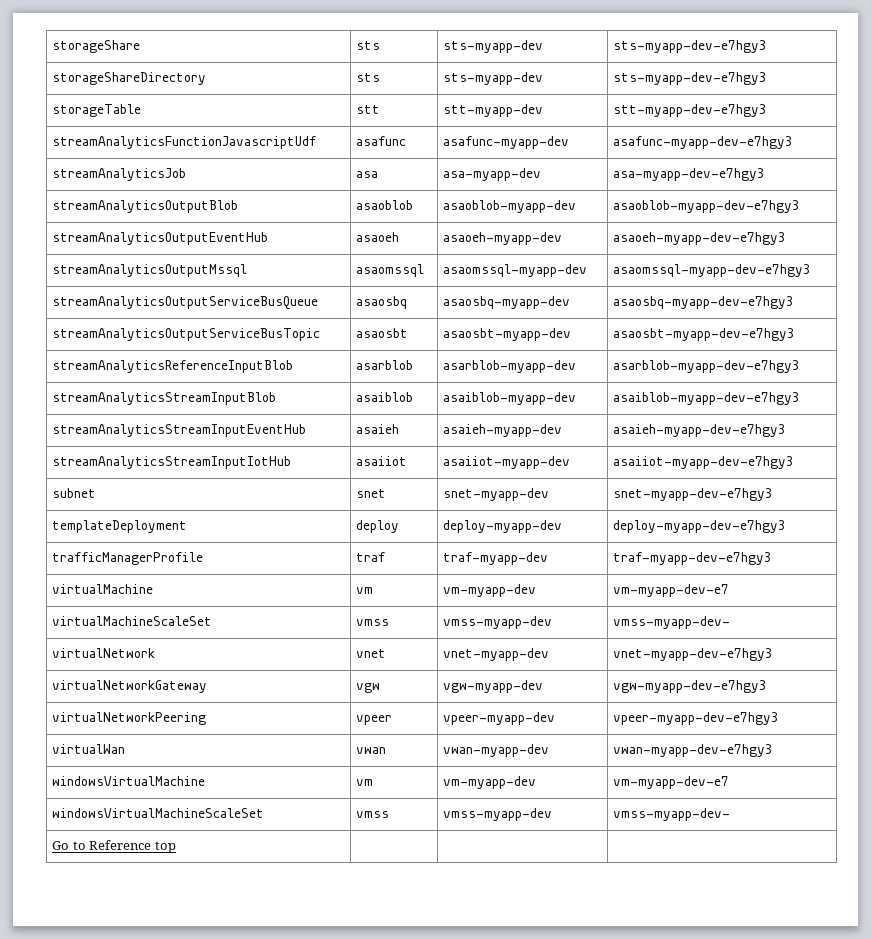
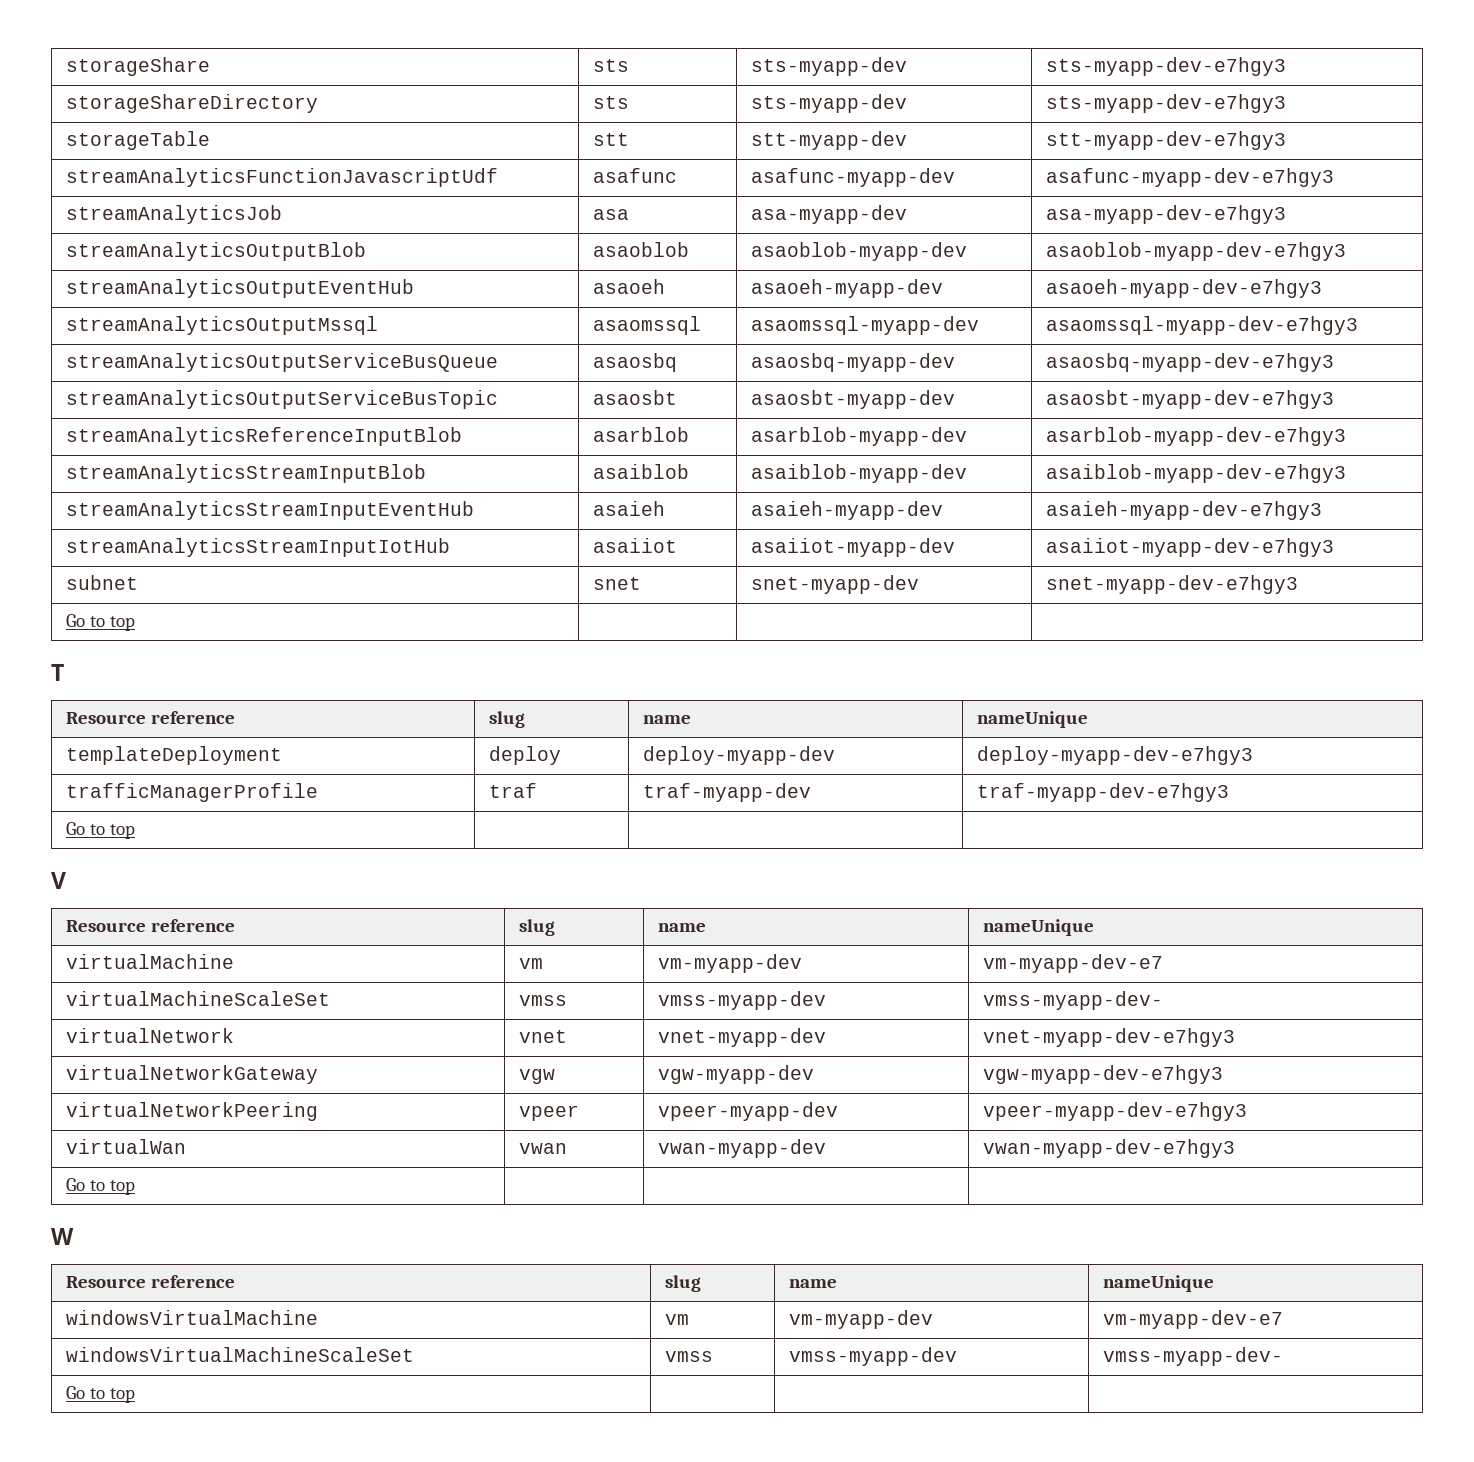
(774, 494) none -> [65,614,135,631] [51,664,64,681] [65,711,235,724] [488,711,525,728] [642,715,691,724] [976,711,1088,728] // Go to top | | | // T // Resource reference | slug | name | nameUnique
(773, 558) none -> [65,822,135,839] [51,872,66,889] [65,919,235,932] [518,919,555,936] [657,923,706,932] [982,919,1094,936] // Go to top | | | // V // Resource reference | slug | name | nameUnique
(774, 750) none -> [65,1178,135,1195] [51,1228,74,1245] [65,1275,235,1288] [664,1275,701,1292] [788,1279,837,1288] [1102,1275,1214,1292] // Go to top | | | // W // Resource reference | slug | name | nameUnique
[89,840,152,850] Reference -> (105, 1393) none

